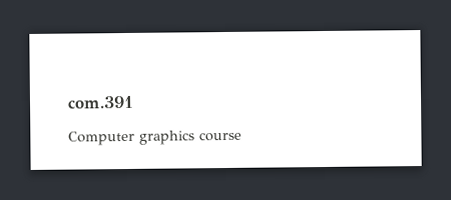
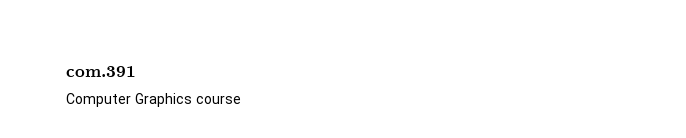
[139,130,195,145] graphics -> [134,93,192,107] Graphics

